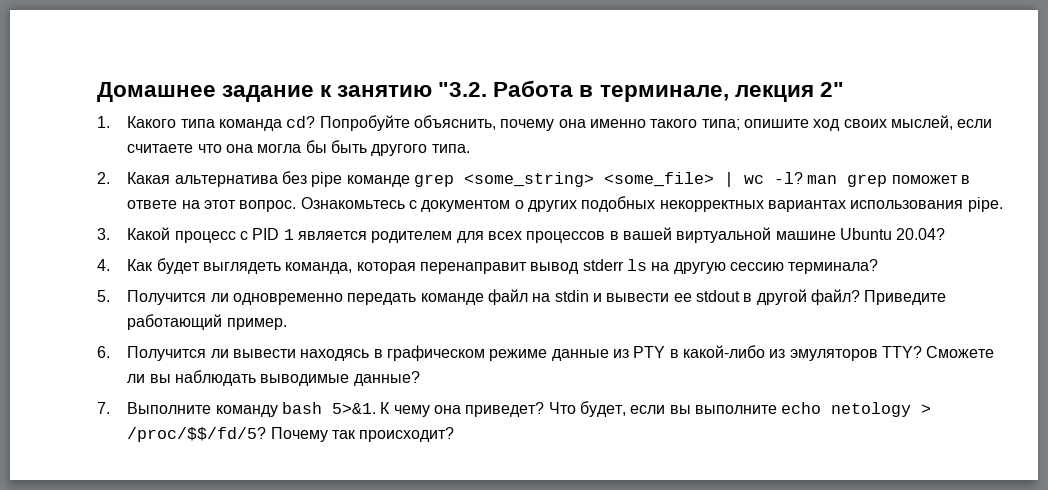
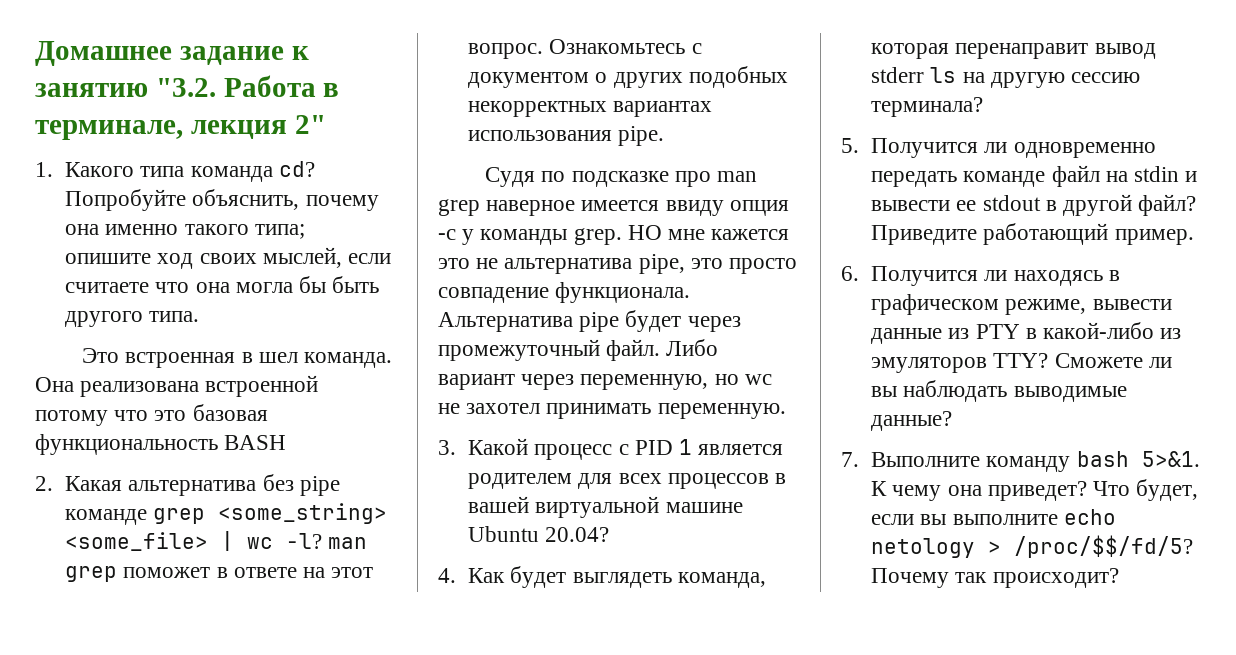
(470, 148) none -> [82,348,393,368] [35,375,319,397] [35,404,268,426] [35,434,287,455] // Это встроенная в шел команда. Она реализована встроенной потому что это базовая функциональность BASH
(1003, 204) none -> [485,167,758,187] [438,199,789,216] [438,225,790,245] [438,254,798,274] [438,282,691,303] [438,310,741,332] [438,339,719,361] [438,374,772,390] [438,403,786,419] // Судя по подсказке про man grep наверное имеется ввиду опция -с у команды grep. НО мне кажется это не альтернатива pipe, это просто совпадение функционала. Альтернатива pipe будет через промежуточный файл. Либо вариант через переменную, но wc не захотел принимать переменную.
[233,349,297,358] вывести -> (1008, 275) none
[489,349,548,361] режиме -> [1005,299,1172,315] режиме, вывести

